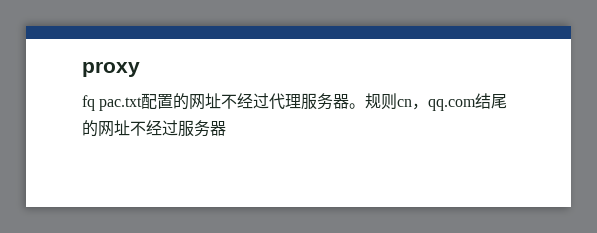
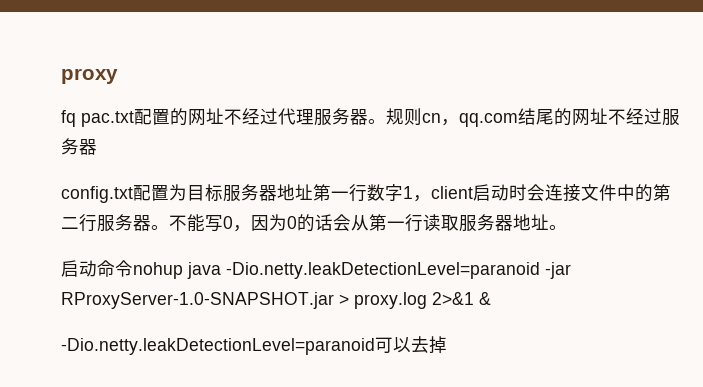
(226, 128) none -> [61,184,671,203] [61,214,567,232] [61,260,571,279] [61,292,491,309] [61,336,447,355] // config.txt配置为目标服务器地址第一行数字1，client启动时会连接文件中的第二行服务器。不能写0，因为0的话会从第一行读取服务器地址。 // 启动命令nohup java -Dio.netty.leakDetectionLevel=paranoid -jar RProxyServer-1.0-SNAPSHOT.jar > proxy.log 2>&1 & // -Dio.netty.leakDetectionLevel=paranoid可以去掉

